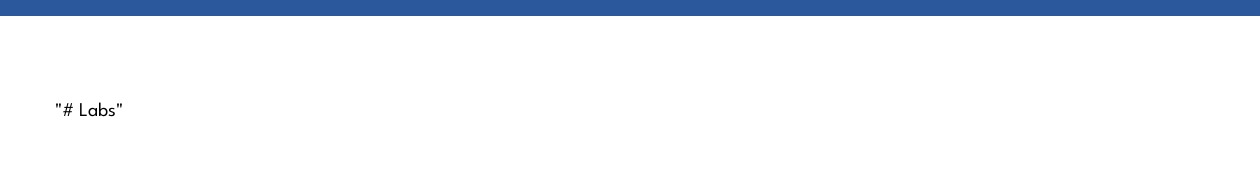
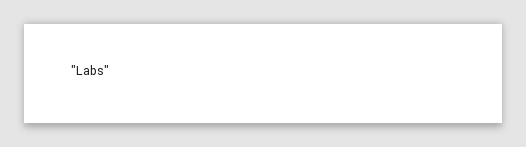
[55,102,124,117] "# Labs" -> [71,65,109,75] "Labs"

